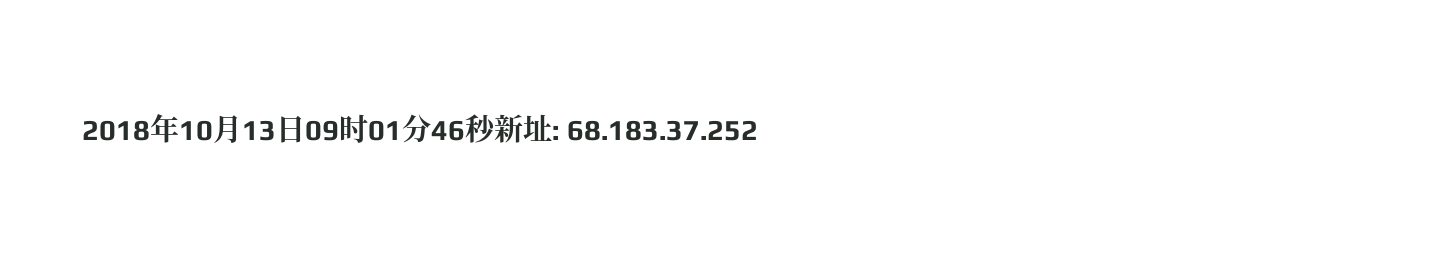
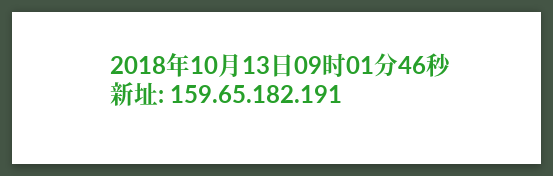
[566,120,758,141] 68.183.37.252 -> [170,85,343,103] 159.65.182.191

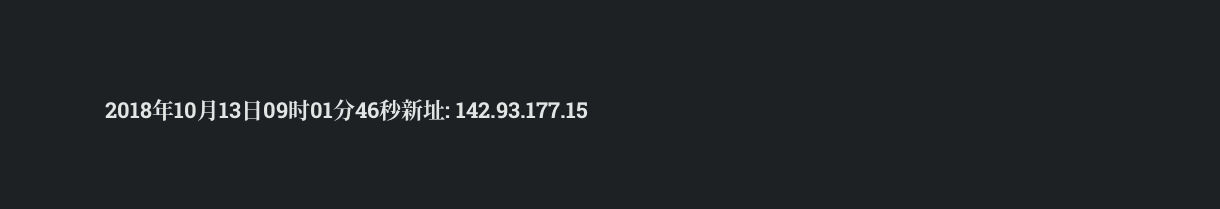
[170,85,343,103] 159.65.182.191 -> [455,102,588,119] 142.93.177.15

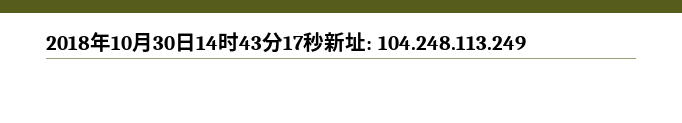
[219,99,379,121] 13日09时01分46 -> [153,32,304,53] 30日14时43分17
[455,102,588,119] 142.93.177.15 -> [377,36,526,51] 104.248.113.249

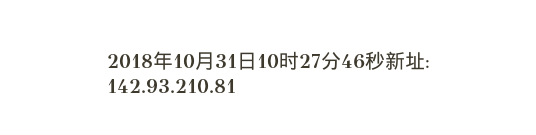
[153,32,304,53] 30日14时43分17 -> [215,51,365,70] 31日10时27分46
[377,36,526,51] 104.248.113.249 -> [107,79,236,93] 142.93.210.81

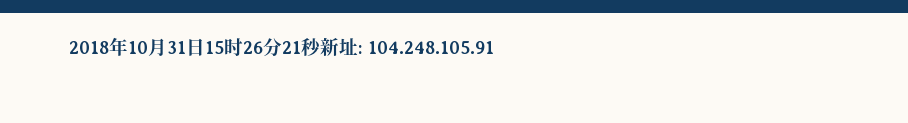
[257,51,365,70] 10时27分46 -> [205,38,301,57] 15时26分21
[107,79,236,93] 142.93.210.81 -> [368,41,494,54] 104.248.105.91

